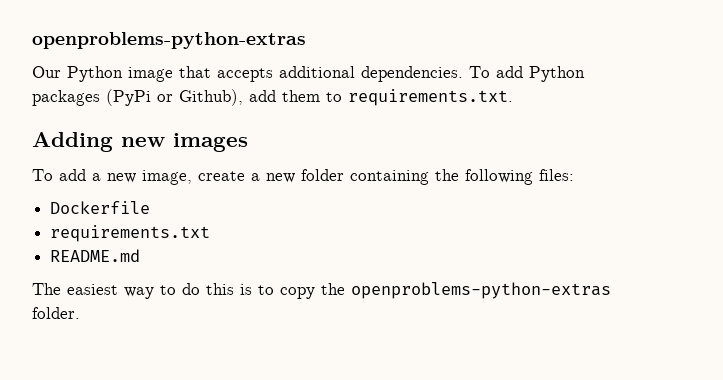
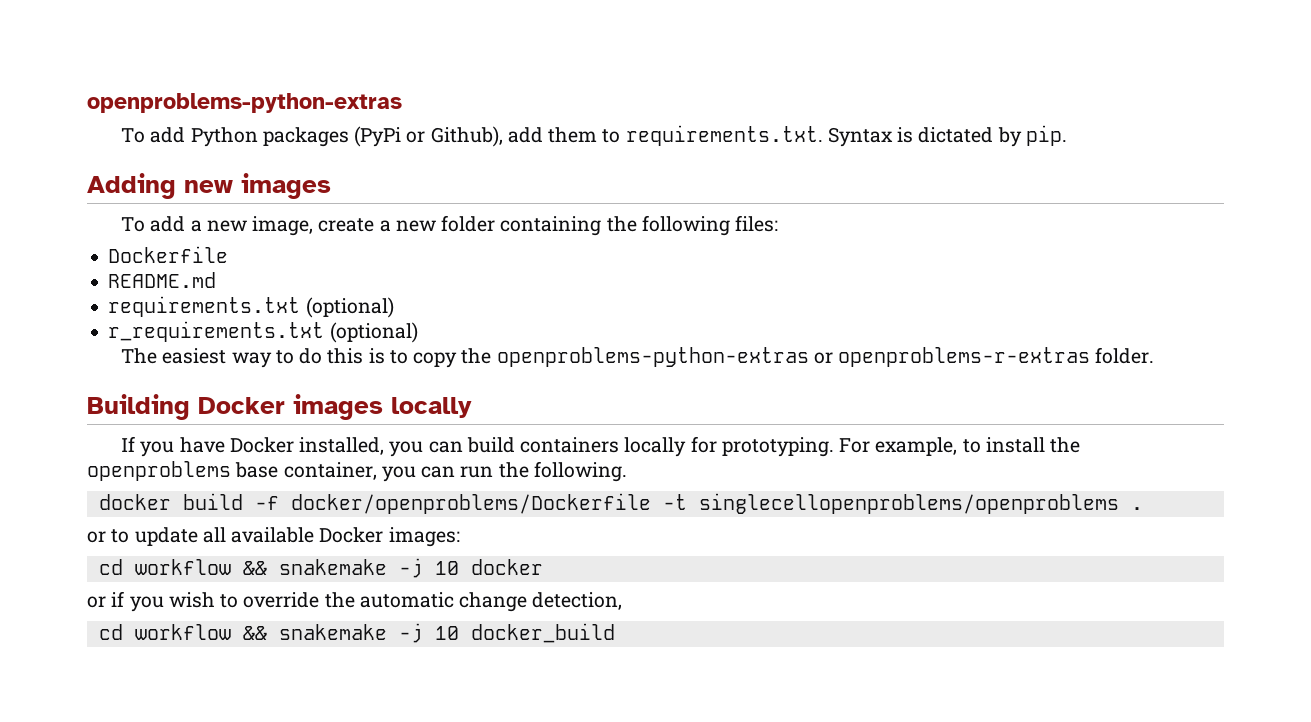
[32,66,463,82] Our Python image that accepts additional dependencies. -> (402, 103) none
(513, 97) none -> [827,125,1067,147] Syntax is dictated by pip.
(151, 207) none -> [108,272,217,288] // README.md
[50,249,141,262] // README.md -> [305,297,394,318] [108,321,418,343] (optional) // r_requirements.txt (optional)
(611, 290) none -> [813,347,1091,367] or openproblems-r-extras
(80, 313) none -> [87,394,472,420] [120,436,1081,457] [87,461,627,482] [98,493,1143,514] [87,527,460,547] [98,558,543,578] [87,591,623,612] [98,623,615,643] // Building Docker images locally // If you have Docker installed, you can build containers locally for prototyping. For example, to install the openproblems base container, you can run the following. // docker build -f docker/openproblems/Dockerfile -t singlecellopenproblems/openproblems . // or to update all available Docker images: // cd workflow && snakemake -j 10 docker // or if you wish to override the automatic change detection, // cd workflow && snakemake -j 10 docker_build

